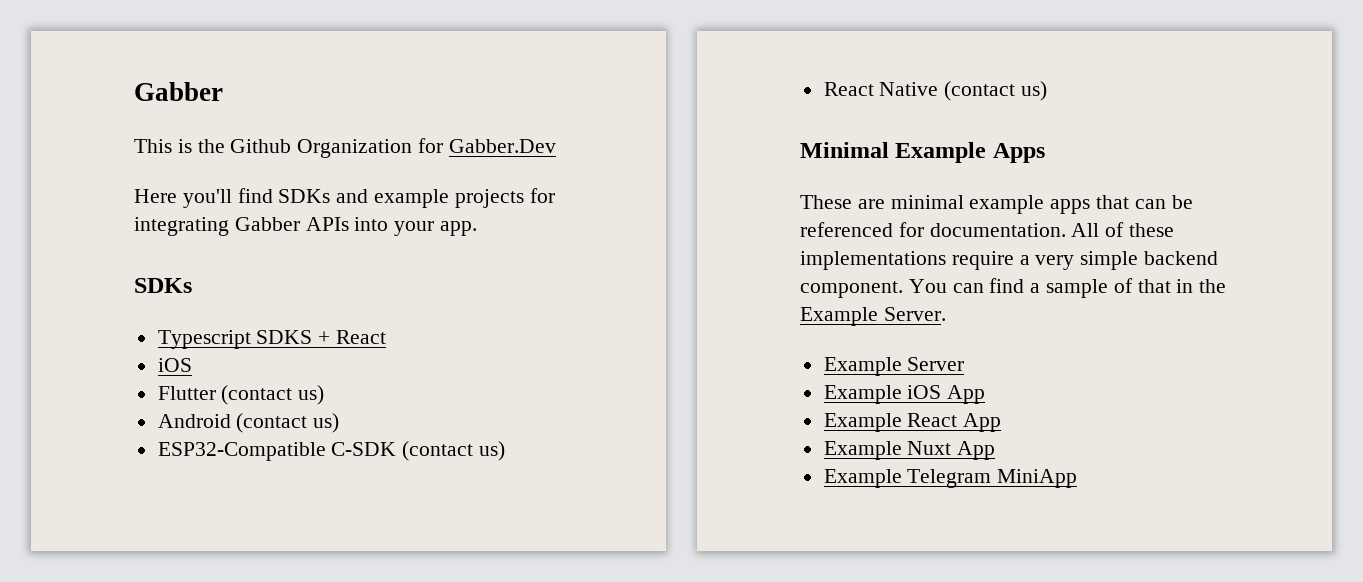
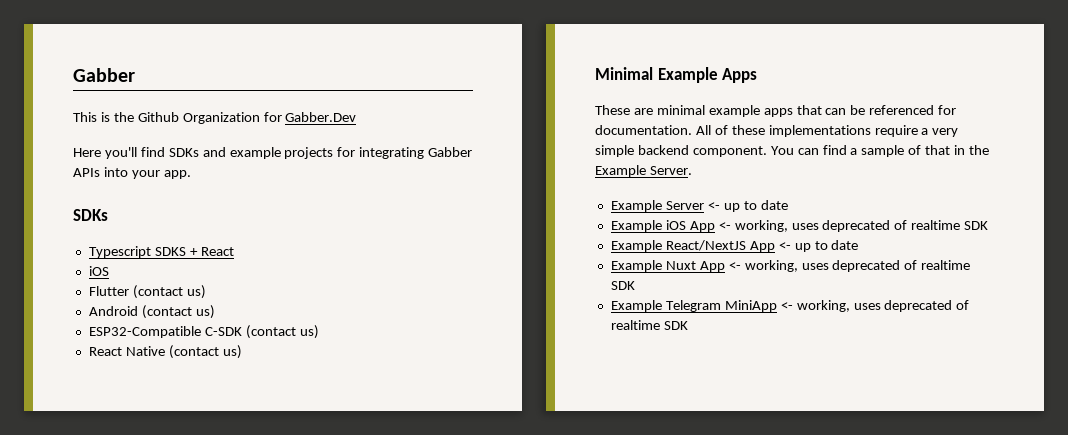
(965, 364) none -> [707,200,788,212] <- up to date
[823,413,1002,432] // Example React App -> [718,220,989,232] [610,240,859,252] <- working, uses deprecated of realtime SDK // Example React/NextJS App <- up to date
[823,469,1078,488] // Example Telegram MiniApp -> [728,260,971,272] [610,281,635,290] [610,300,970,312] [610,320,688,330] <- working, uses deprecated of realtime SDK // Example Telegram MiniApp <- working, uses deprecated of realtime SDK

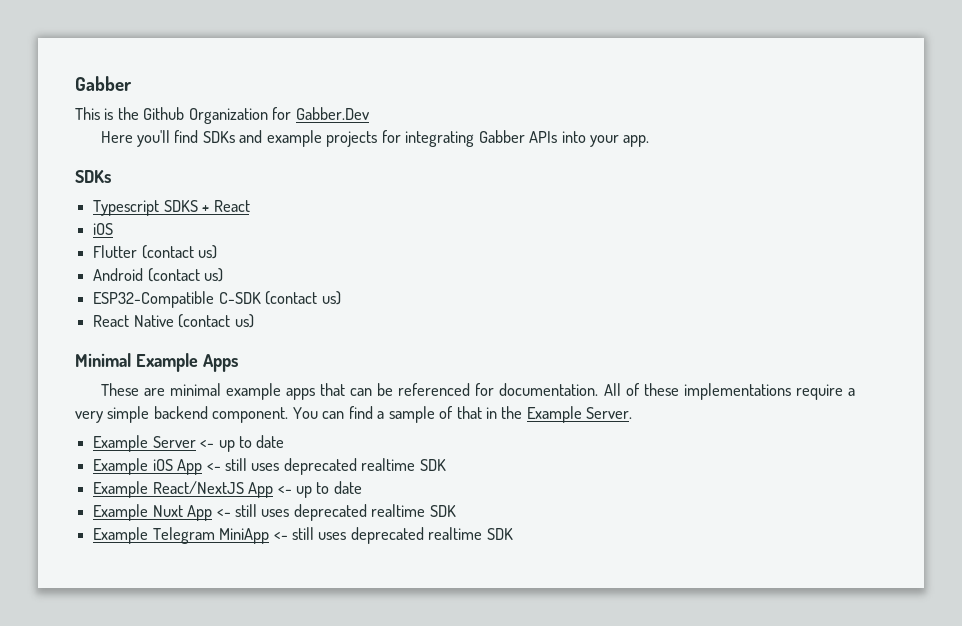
[734,220,908,232] working, uses deprecated of -> [224,458,357,475] still uses deprecated
[744,260,918,272] working, uses deprecated of -> [234,504,367,521] still uses deprecated
[796,300,970,312] working, uses deprecated of -> [291,527,424,544] still uses deprecated

